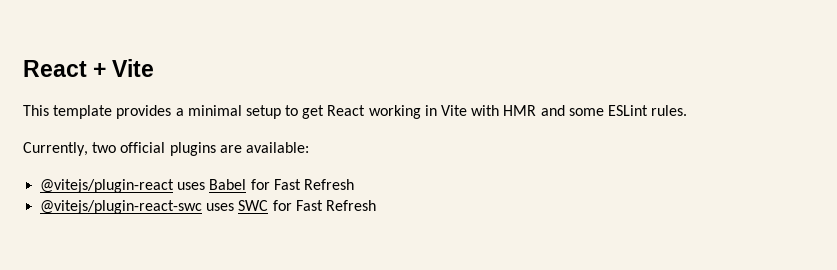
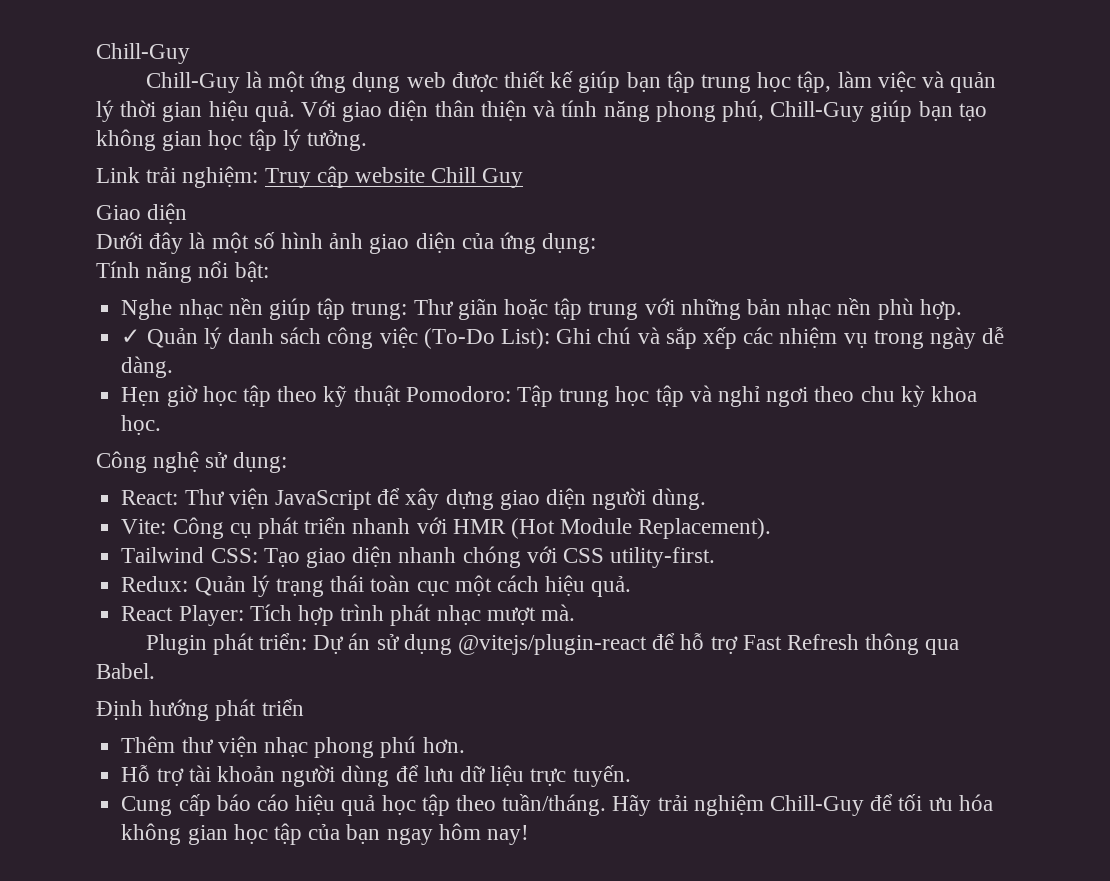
[23,59,155,77] [23,105,688,119] [23,142,309,156] [40,179,354,193] [40,200,376,214] React + Vite // This template provides a minimal setup to get React working in Vite with HMR and some ESLint rules. // Currently, two official plugins are available: // @vitejs/plugin-react uses Babel for Fast Refresh // @vitejs/plugin-react-swc uses SWC for Fast Refresh -> [96,43,190,64] [145,71,997,93] [96,100,987,122] [96,129,368,151] [96,166,524,188] [96,203,188,224] [96,232,597,254] [96,261,269,283] [121,298,962,320] [121,327,1005,349] [121,356,174,378] [121,385,978,407] [121,415,162,435] [96,451,287,473] [121,488,707,510] [121,517,772,539] [121,546,716,568] [121,575,632,597] [121,604,575,626] [145,633,960,655] [96,663,155,679] [96,699,304,721] [121,736,465,758] [121,765,631,787] [121,794,993,816] [121,823,529,845] Chill-Guy // Chill-Guy là một ứng dụng web được thiết kế giúp bạn tập trung học tập, làm việc và quản lý thời gian hiệu quả. Với giao diện thân thiện và tính năng phong phú, Chill-Guy giúp bạn tạo không gian học tập lý tưởng. // Link trải nghiệm: Truy cập website Chill Guy // Giao diện // Dưới đây là một số hình ảnh giao diện của ứng dụng: // Tính năng nổi bật: // Nghe nhạc nền giúp tập trung: Thư giãn hoặc tập trung với những bản nhạc nền phù hợp. // ✓ Quản lý danh sách công việc (To-Do List): Ghi chú và sắp xếp các nhiệm vụ trong ngày dễ dàng. // Hẹn giờ học tập theo kỹ thuật Pomodoro: Tập trung học tập và nghỉ ngơi theo chu kỳ khoa học. // Công nghệ sử dụng: // React: Thư viện JavaScript để xây dựng giao diện người dùng. // Vite: Công cụ phát triển nhanh với HMR (Hot Module Replacement). // Tailwind CSS: Tạo giao diện nhanh chóng với CSS utility-first. // Redux: Quản lý trạng thái toàn cục một cách hiệu quả. // React Player: Tích hợp trình phát nhạc mượt mà. // Plugin phát triển: Dự án sử dụng @vitejs/plugin-react để hỗ trợ Fast Refresh thông qua Babel. // Định hướng phát triển // Thêm thư viện nhạc phong phú hơn. // Hỗ trợ tài khoản người dùng để lưu dữ liệu trực tuyến. // Cung cấp báo cáo hiệu quả học tập theo tuần/tháng. Hãy trải nghiệm Chill-Guy để tối ưu hóa không gian học tập của bạn ngay hôm nay!

